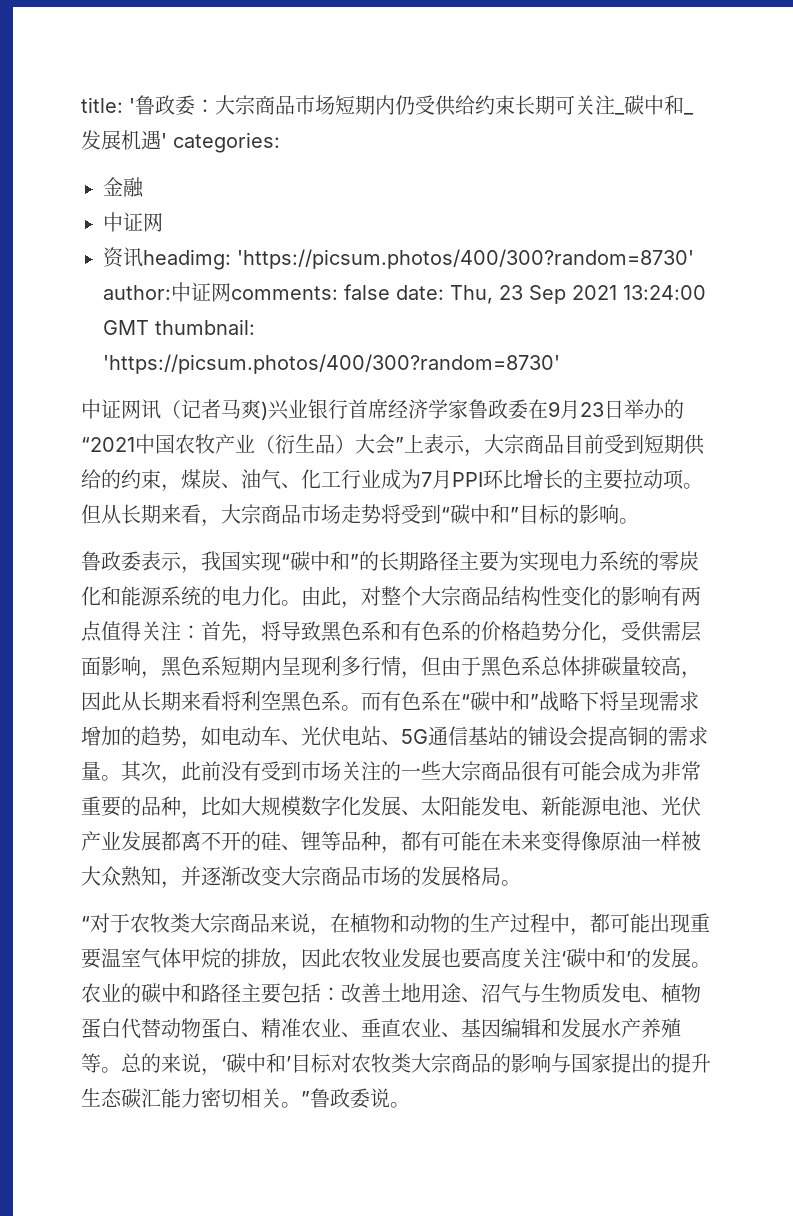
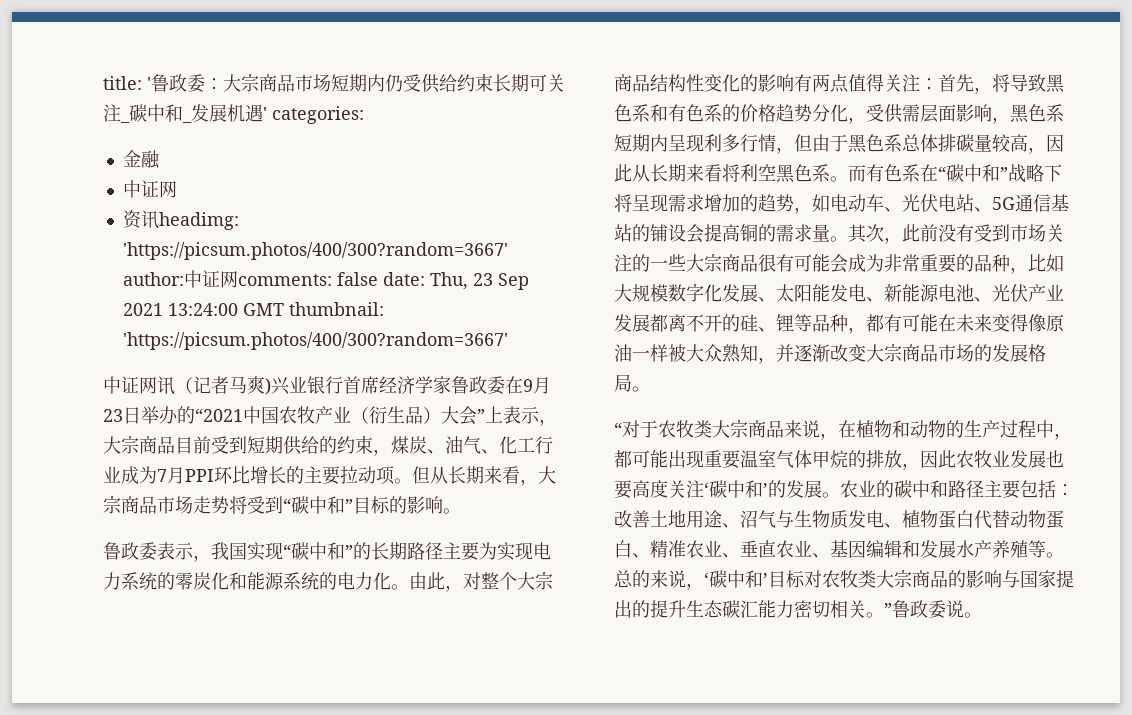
[237,249,694,269] 'https://picsum.photos/400/300?random=8730' -> [122,242,508,260] 'https://picsum.photos/400/300?random=3667'
[103,354,560,374] 'https://picsum.photos/400/300?random=8730' -> [122,332,508,350] 'https://picsum.photos/400/300?random=3667'

